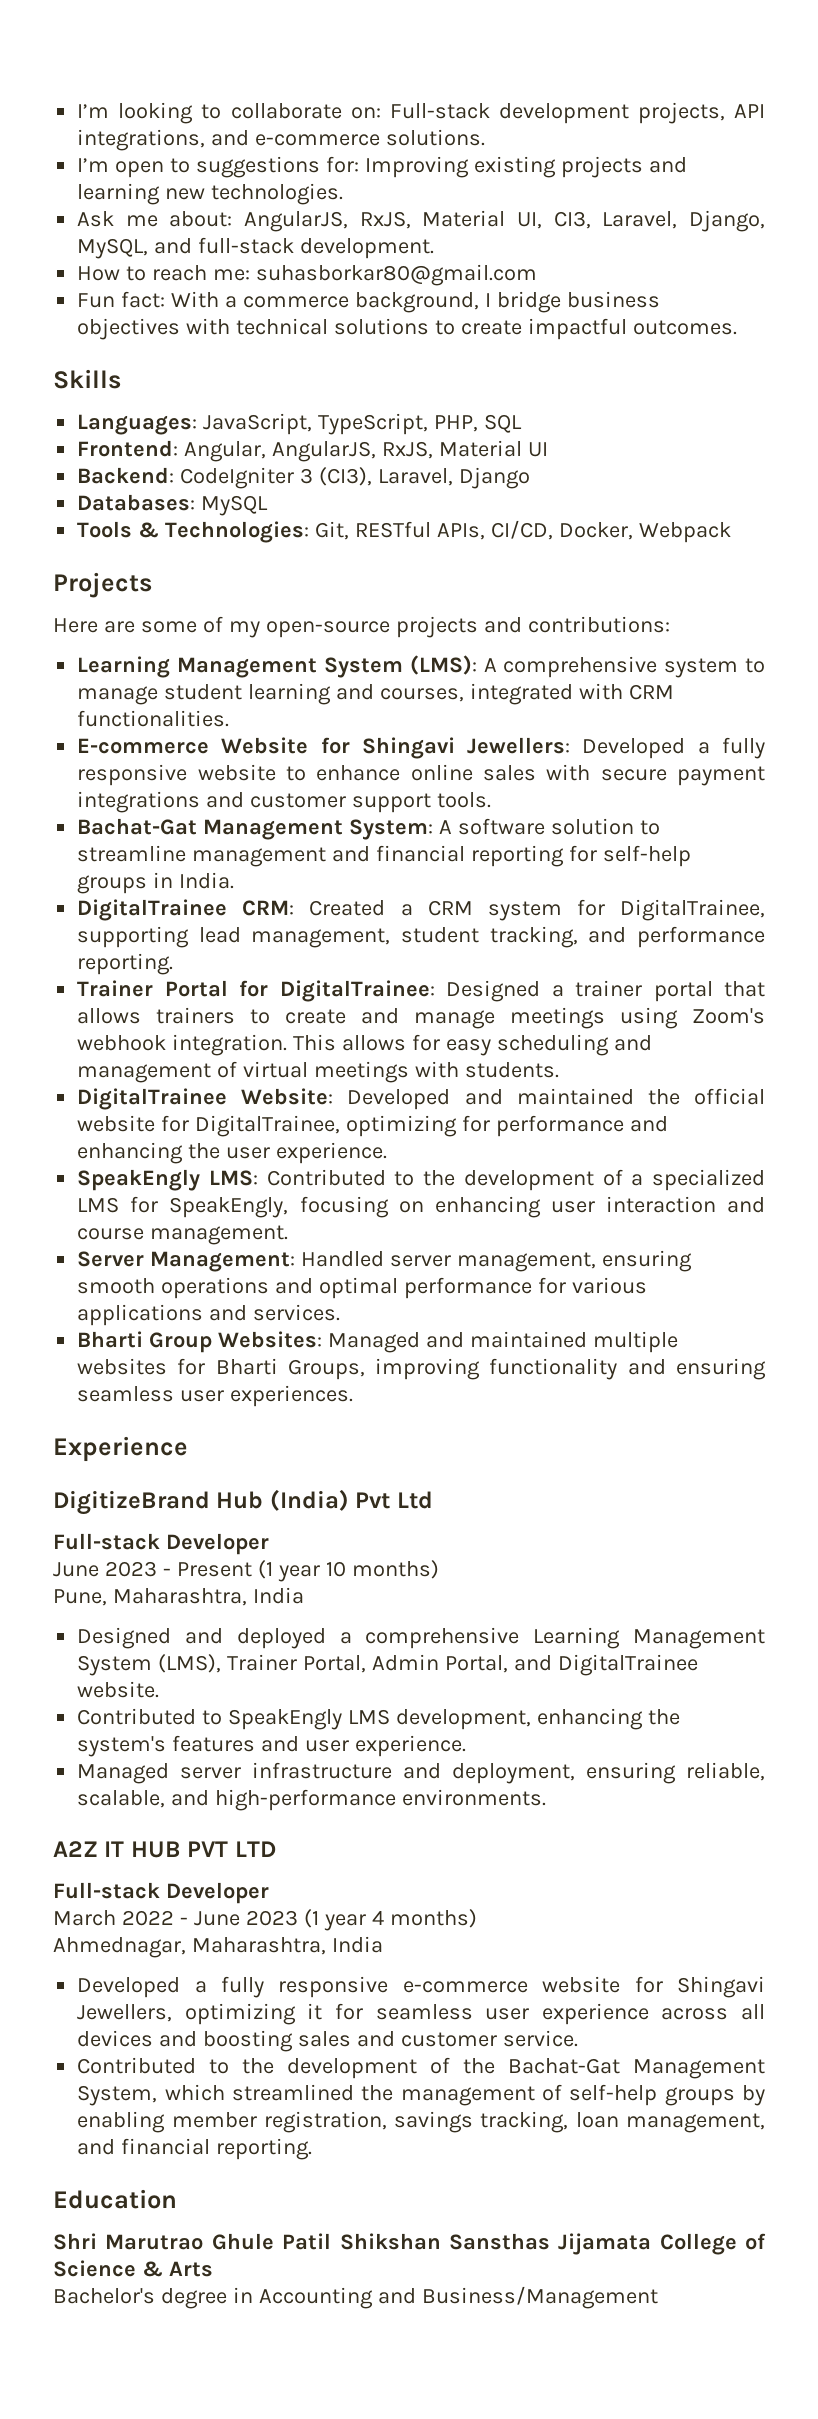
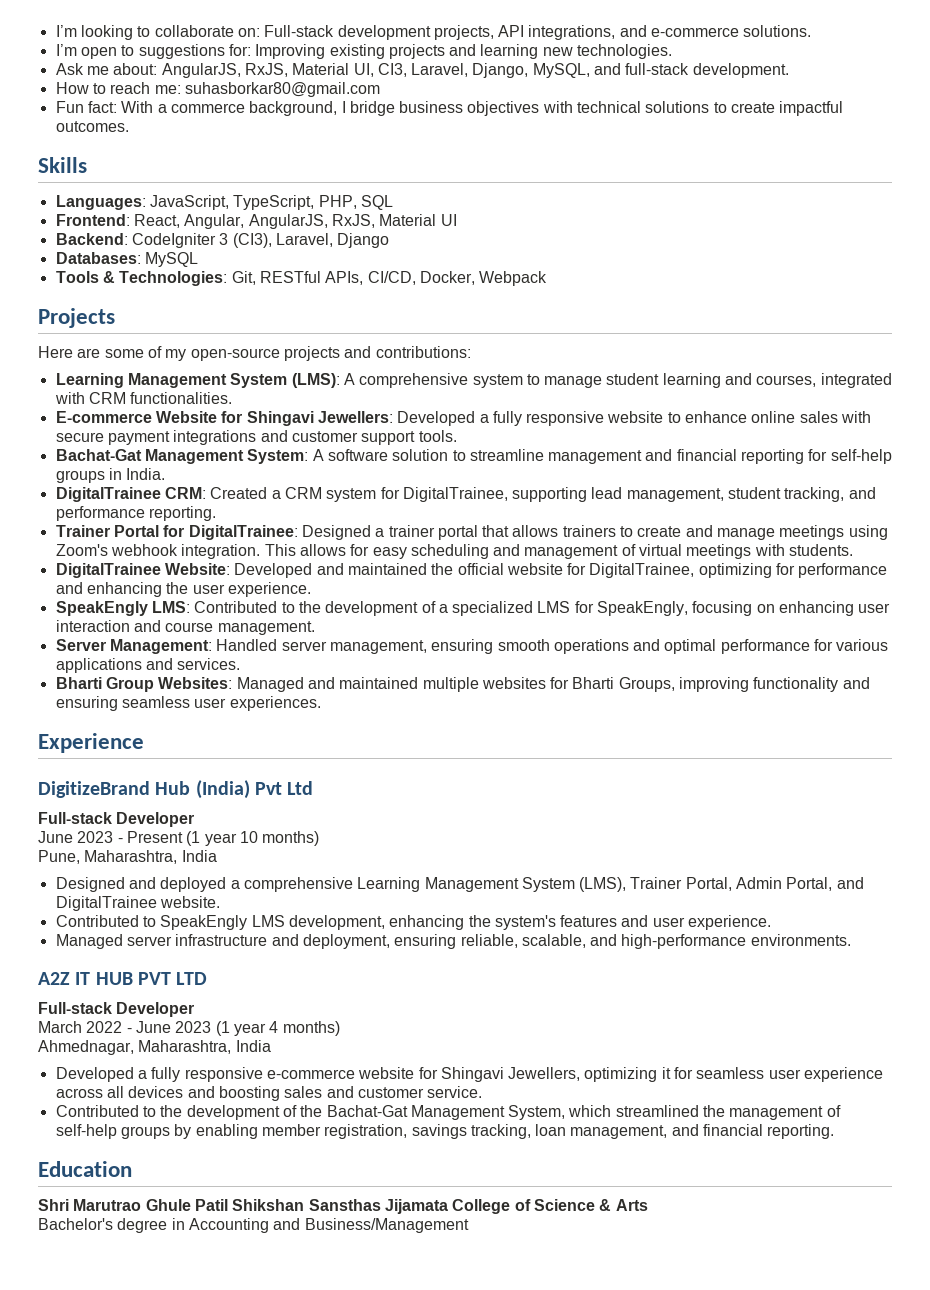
(179, 448) none -> [133,214,180,228] React,

